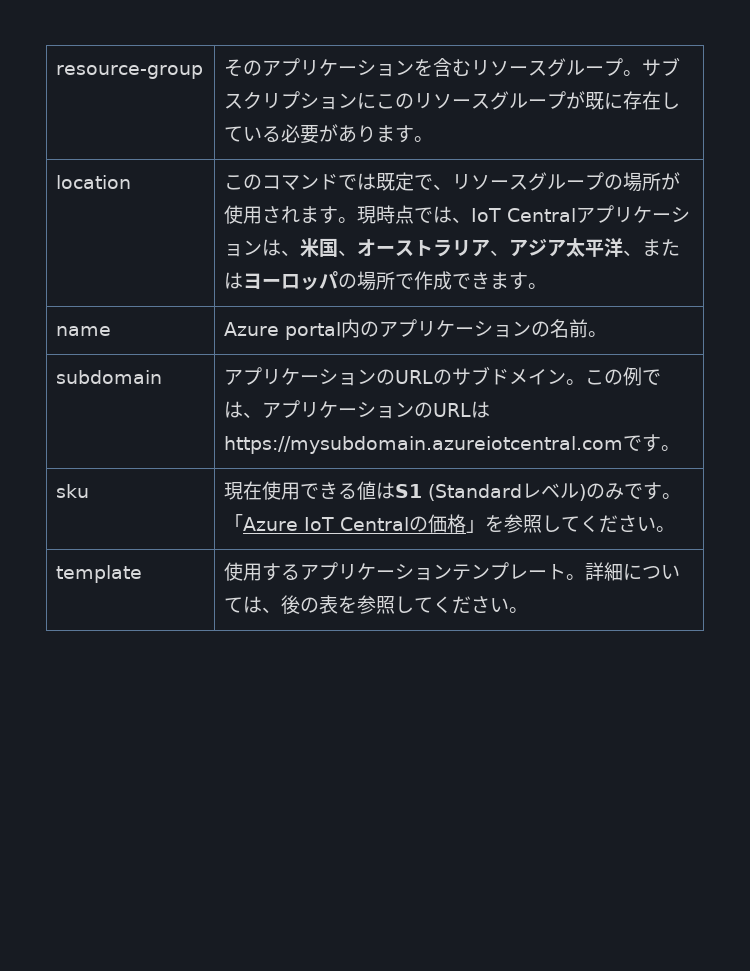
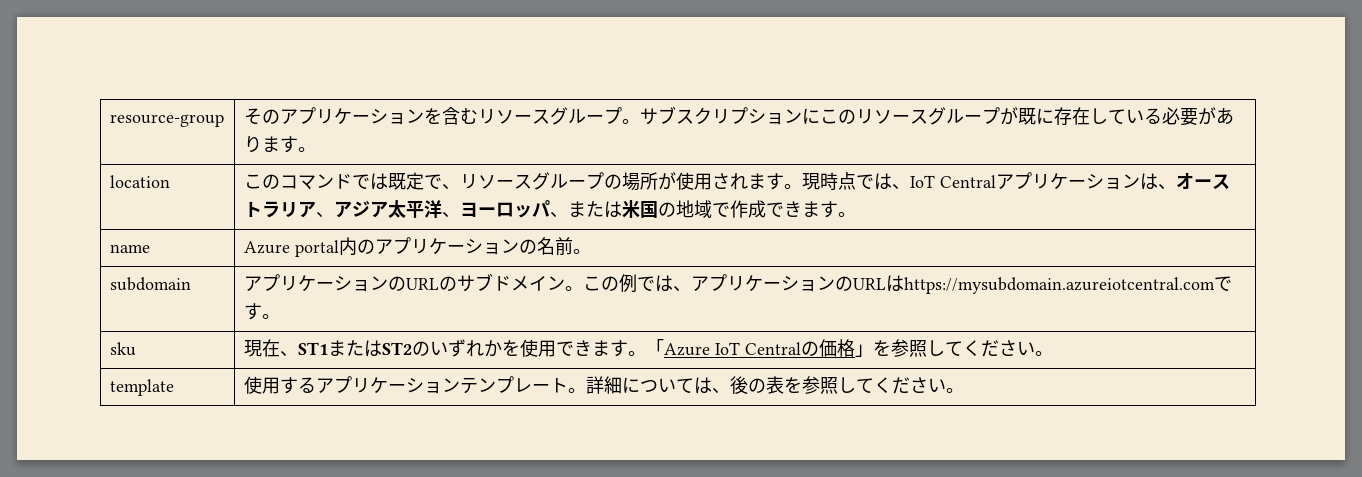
[300,238,358,257] 米国、 -> (1176, 187) none
[642,239,681,256] [224,272,244,289] または -> (460, 215) none
[338,271,396,291] の場所 -> [549,200,712,218] 、または米国の地域
[262,481,644,501] 使用できる値はS1 (Standardレベル)のみで -> [279,339,610,357] 、ST1またはST2のいずれかを使用できま

